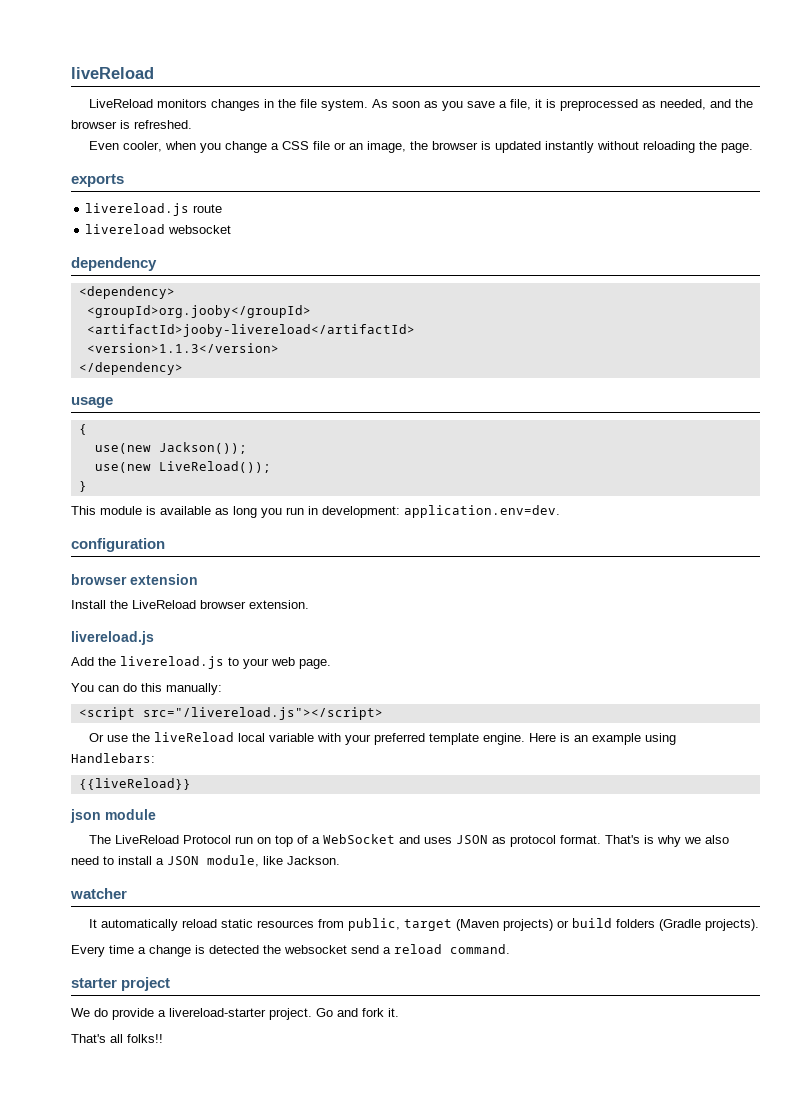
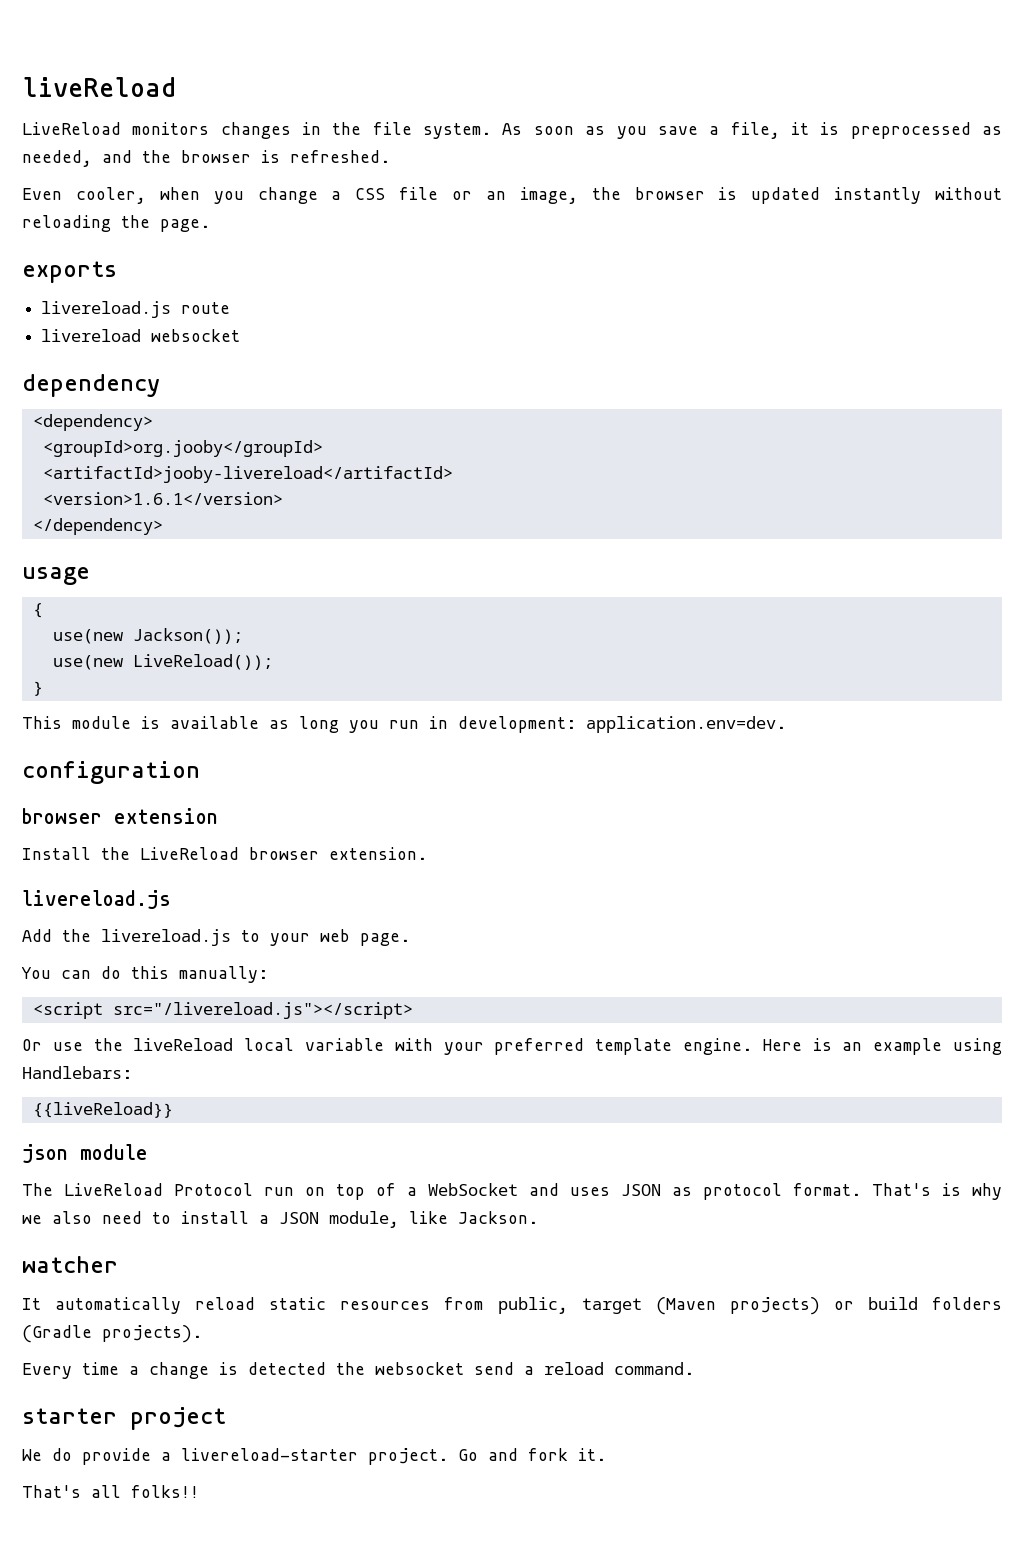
[86,343,279,353] <version>1.1.3</version> -> [42,492,283,505] <version>1.6.1</version>

